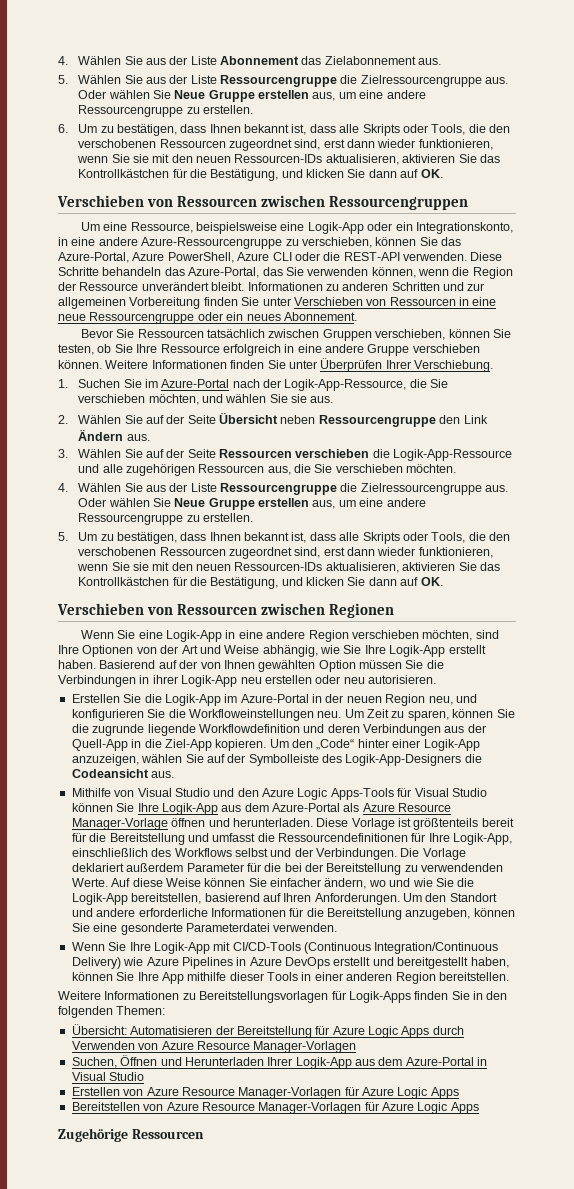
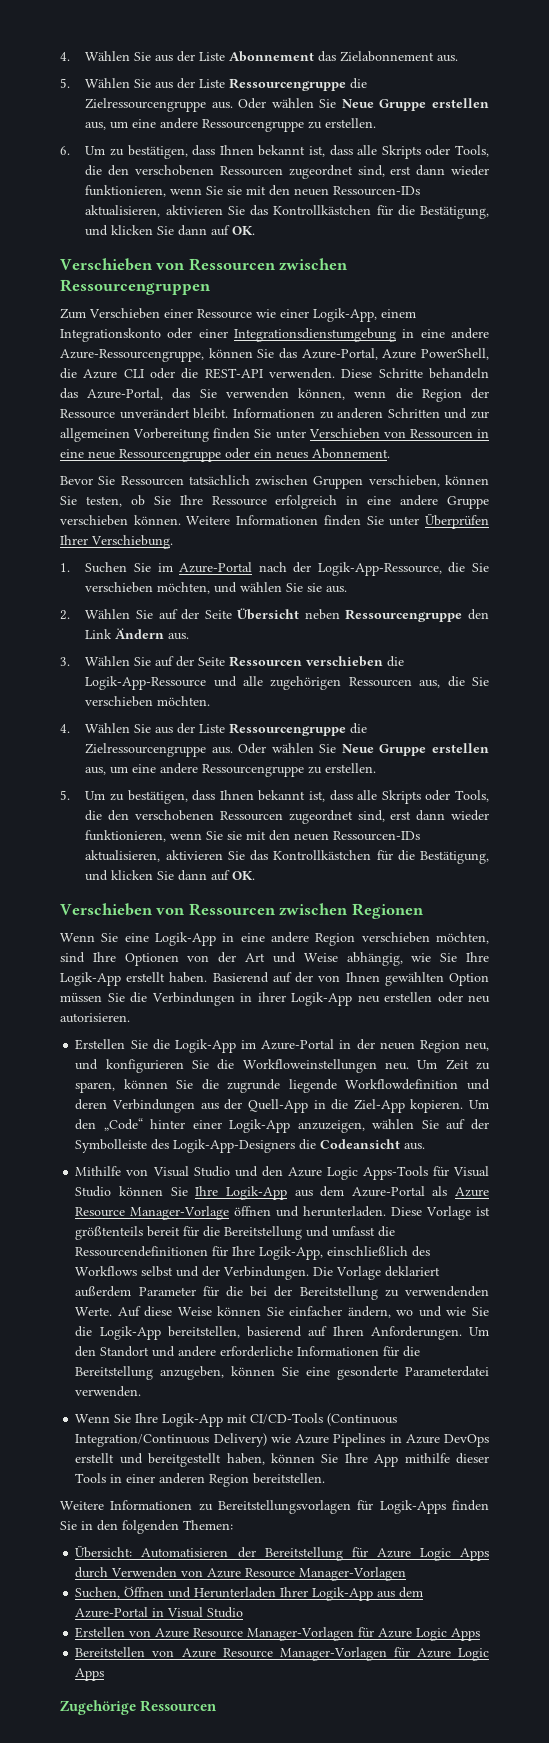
[80,222,513,234] [58,237,372,249] Um eine Ressource, beispielsweise eine Logik-App oder ein Integrationskonto, in eine andere Azure-Ressourcengruppe zu verschieben, -> [60,308,416,322] [60,328,489,342] [60,349,204,362] Zum Verschieben einer Ressource wie einer Logik-App, einem Integrationskonto oder einer Integrationsdienstumgebung in eine andere Azure-Ressourcengruppe,
(234, 257) none -> [60,368,77,379] die

